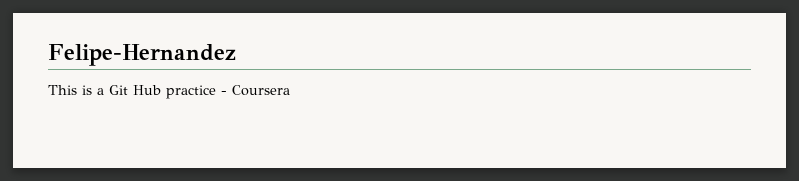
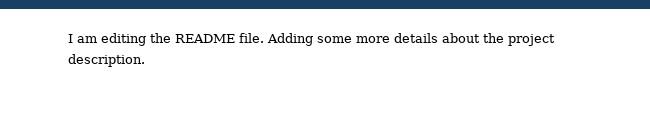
[48,44,236,66] [48,85,290,99] Felipe-Hernandez // This is a Git Hub practice - Coursera -> [68,33,555,46] [68,54,145,67] I am editing the README file. Adding some more details about the project description.

